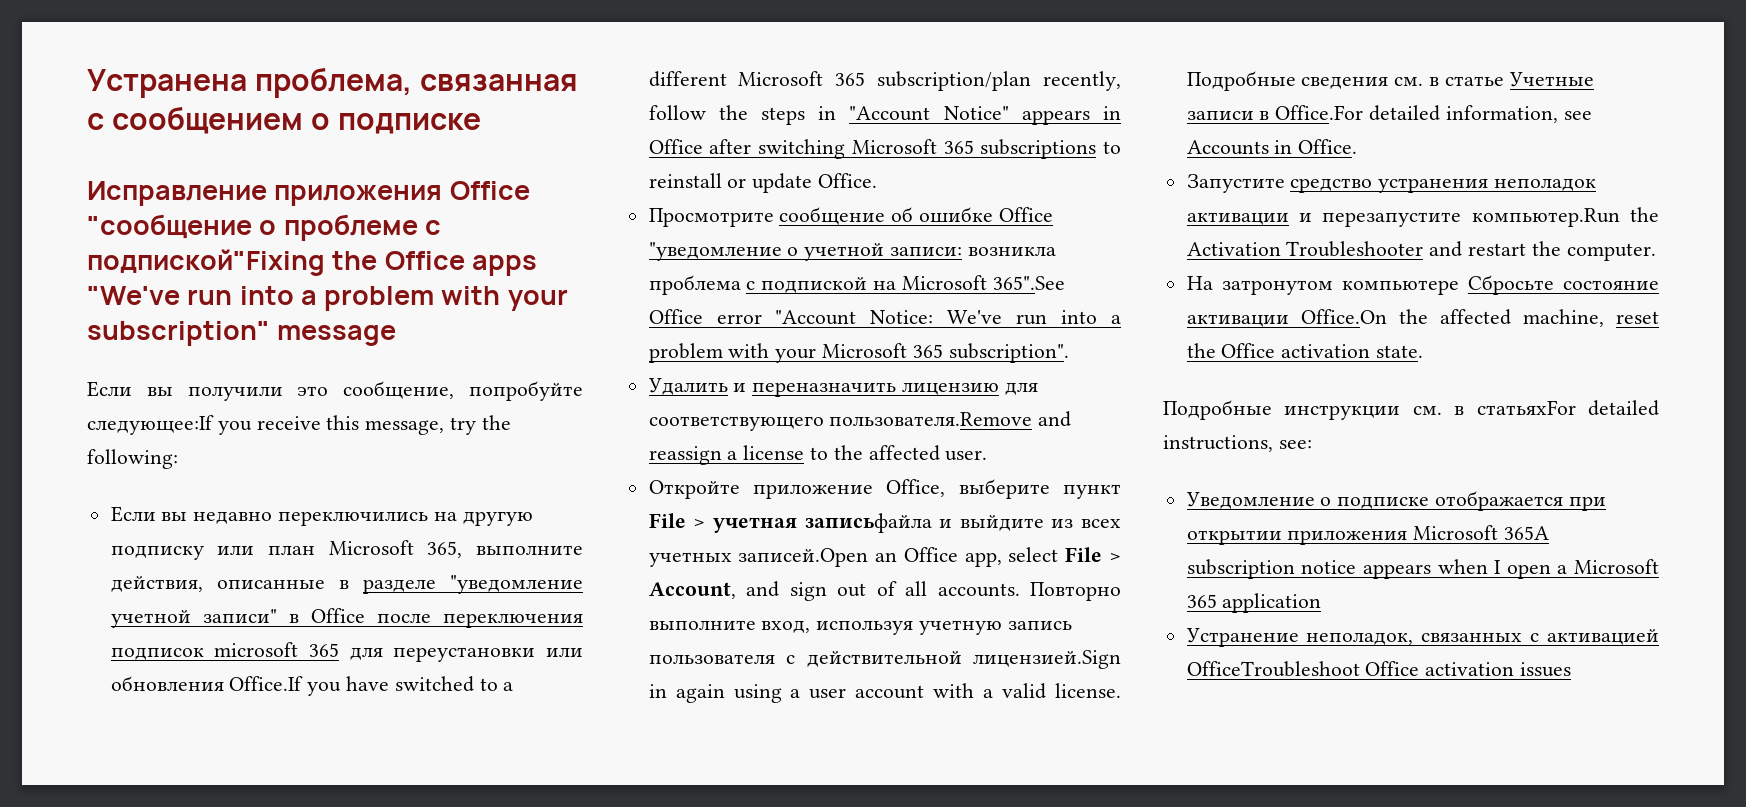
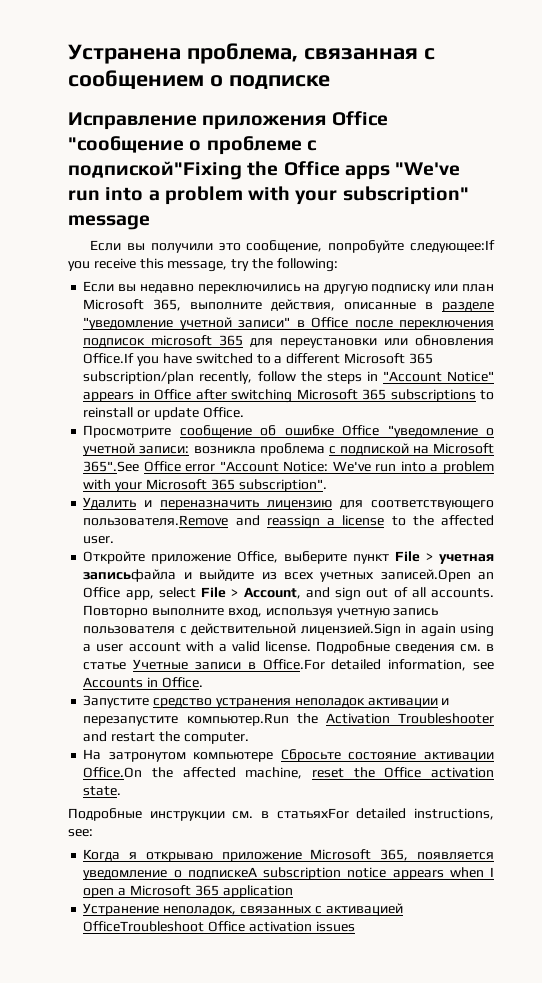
[1185,491,1606,511] [1186,525,1550,545] Уведомление о подписке отображается при открытии приложения Microsoft 365A -> [83,849,494,862] [83,867,257,880] Когда я открываю приложение Microsoft 365, появляется уведомление о подпискеA

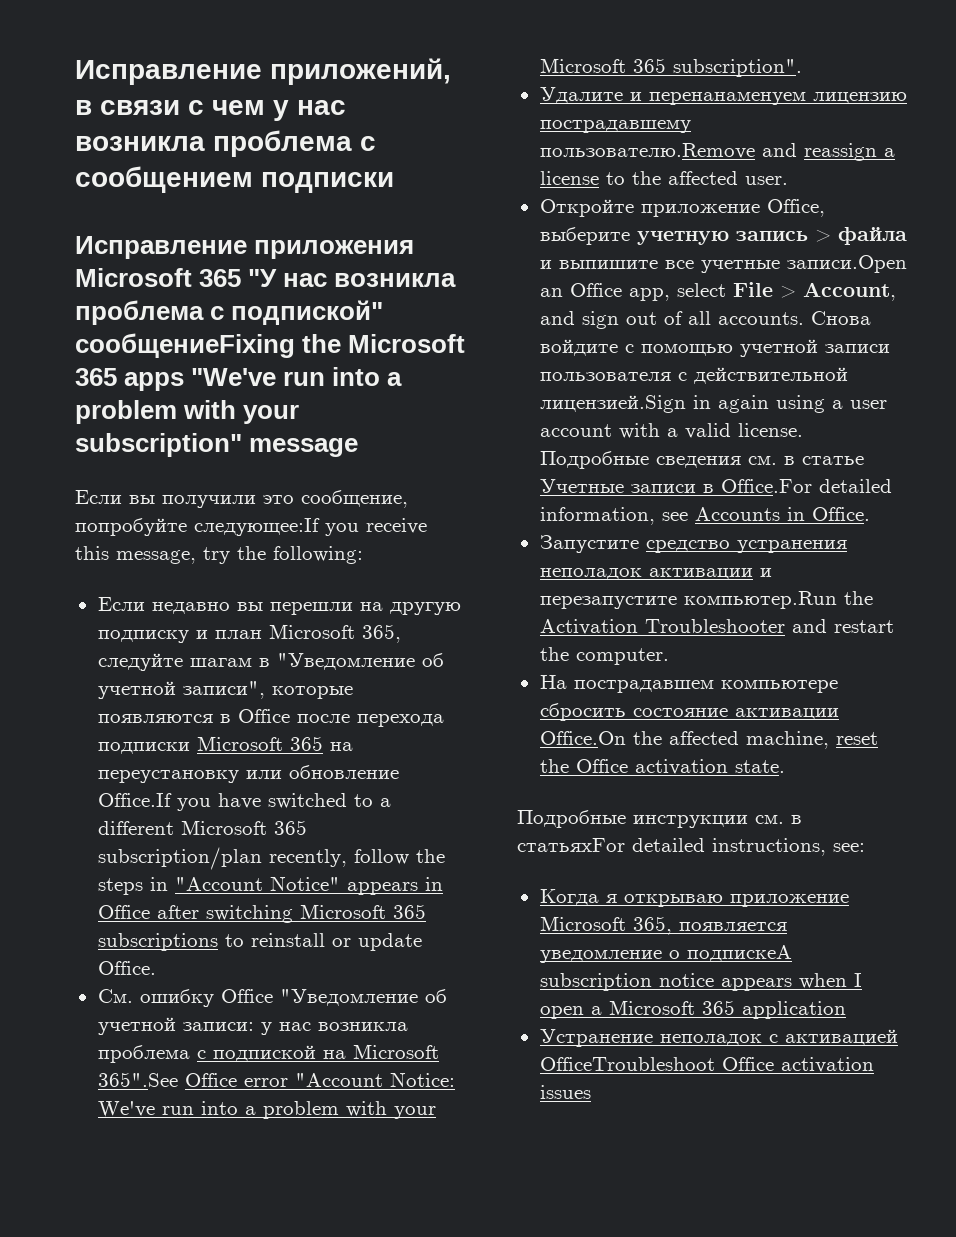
[68,43,435,64] [68,70,330,89] [68,111,388,130] [68,136,317,155] [68,161,340,180] Устранена проблема, связанная с сообщением о подписке // Исправление приложения Office "сообщение о проблеме с подпиской"Fixing the Office -> [75,58,451,85] [75,100,346,121] [75,130,376,157] [75,166,394,193] [75,236,415,259] [75,268,457,287] [75,300,384,325] [75,333,466,358] [75,368,117,386] Исправление приложений, в связи с чем у нас возникла проблема с сообщением подписки // Исправление приложения Microsoft 365 "У нас возникла проблема с подпиской" сообщениеFixing the Microsoft 365
[118,284,300,294] вы недавно переключились -> [151,602,353,615] недавно вы перешли
[434,284,459,292] или -> [195,630,208,639] и
[190,299,495,312] [83,317,494,330] [83,335,494,348] выполните действия, описанные в разделе "уведомление учетной записи" в Office после переключения подписок microsoft 365 для переустановки или обновления -> [97,653,444,671] [97,681,353,699] [97,709,444,727] [97,736,353,754] [97,765,399,783] следуйте шагам в "Уведомление об учетной записи", которые появляются в Office после перехода подписки Microsoft 365 на переустановку или обновление
[83,425,495,438] [83,443,190,456] Просмотрите сообщение об ошибке Office "уведомление о учетной записи: -> [97,989,447,1007] [97,1017,311,1035] См. ошибку Office "Уведомление об учетной записи: у нас
[83,497,495,510] [83,515,229,526] Удалить и переназначить лицензию для соответствующего пользователя.Remove -> [539,87,907,105] [539,120,691,133] [539,143,755,159] Удалите и перенанаменуем лицензию пострадавшему пользователю.Remove
[353,551,494,564] [83,569,471,582] пункт File > учетная записьфайла и выйдите из всех учетных записей.Open -> [636,227,907,245] [539,255,907,273] учетную запись > файла и выпишите все учетные записи.Open
[83,605,439,618] Повторно выполните вход, используя учетную запись -> [810,311,871,325] [539,339,890,357] Снова войдите с помощью учетной записи
[108,749,341,762] затронутом компьютере Сбросьте -> [573,680,838,693] [539,703,626,721] пострадавшем компьютере сбросить
[163,906,312,915] неполадок, связанных -> [659,1034,762,1046] неполадок

